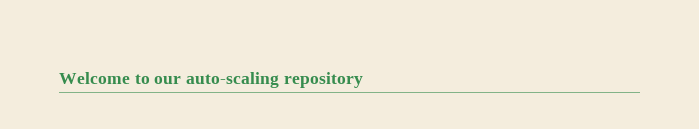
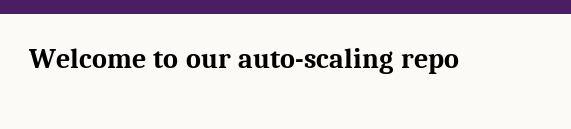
[283,72,363,88] repository -> [400,53,459,74] repo

